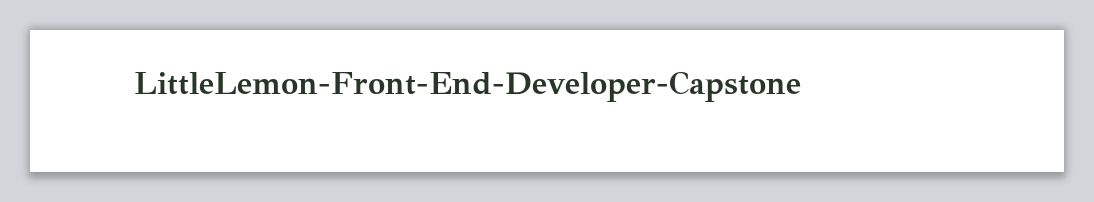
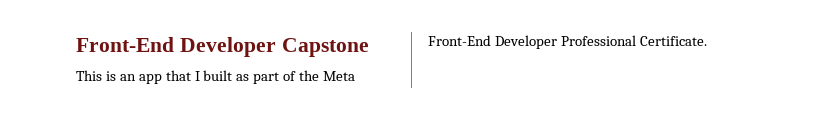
[134,71,801,102] LittleLemon-Front-End-Developer-Capstone -> [76,37,369,57] [76,70,356,84] [428,35,707,49] Front-End Developer Capstone // This is an app that I built as part of the Meta Front-End Developer Professional Certificate.

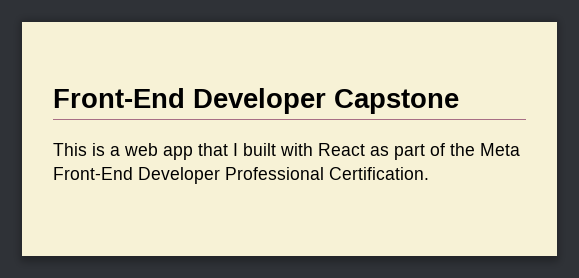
[119,74,136,81] an -> [110,143,158,156] a web
(233, 75) none -> [280,143,365,156] with React
[639,36,707,46] Certificate. -> [329,167,429,180] Certification.

